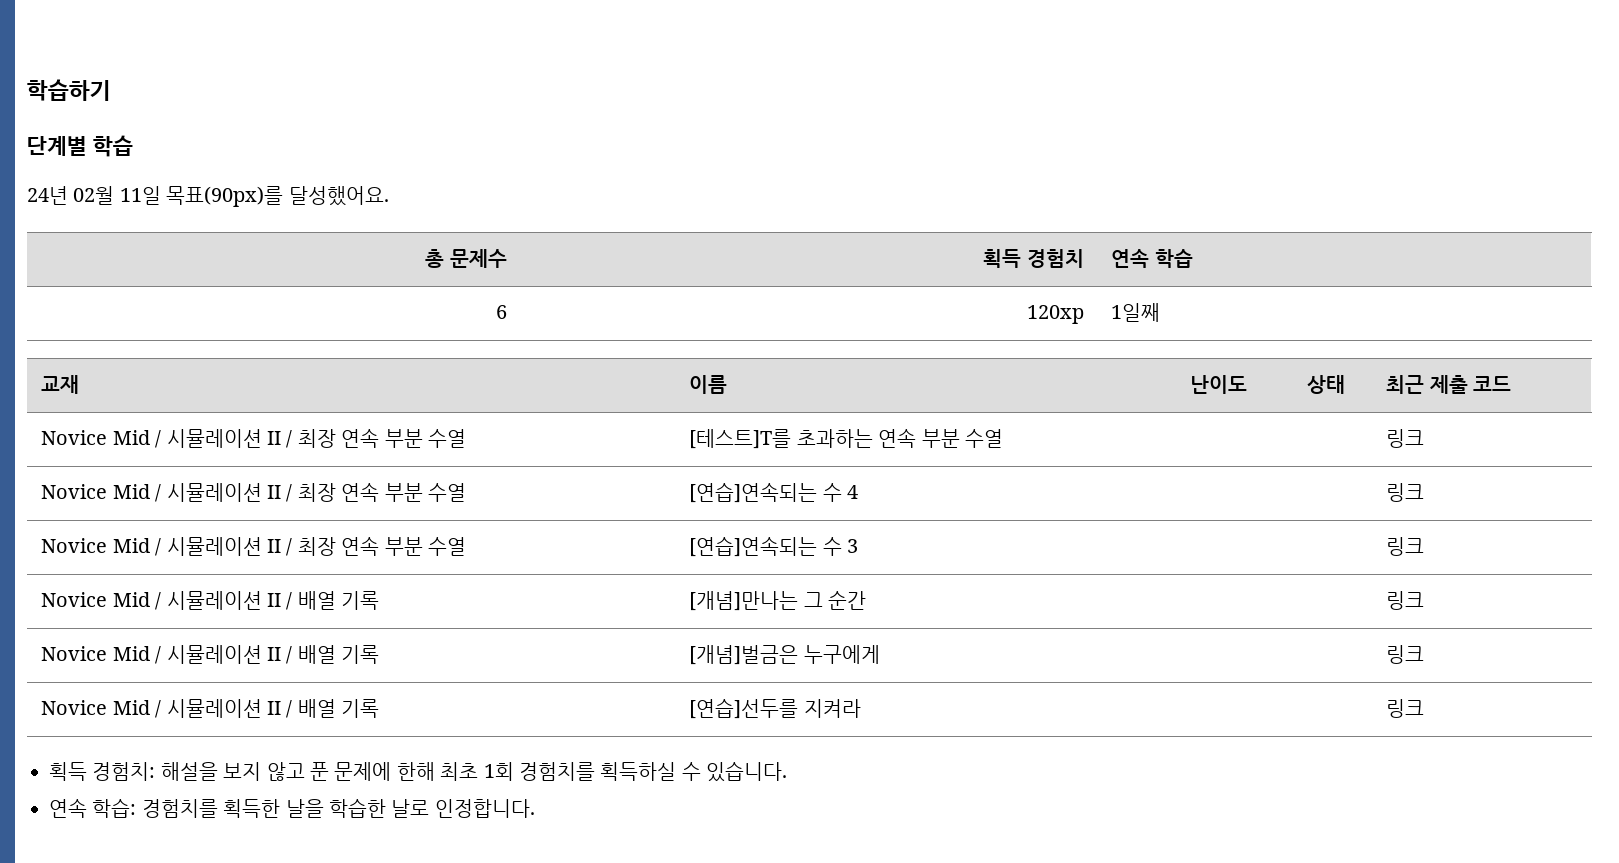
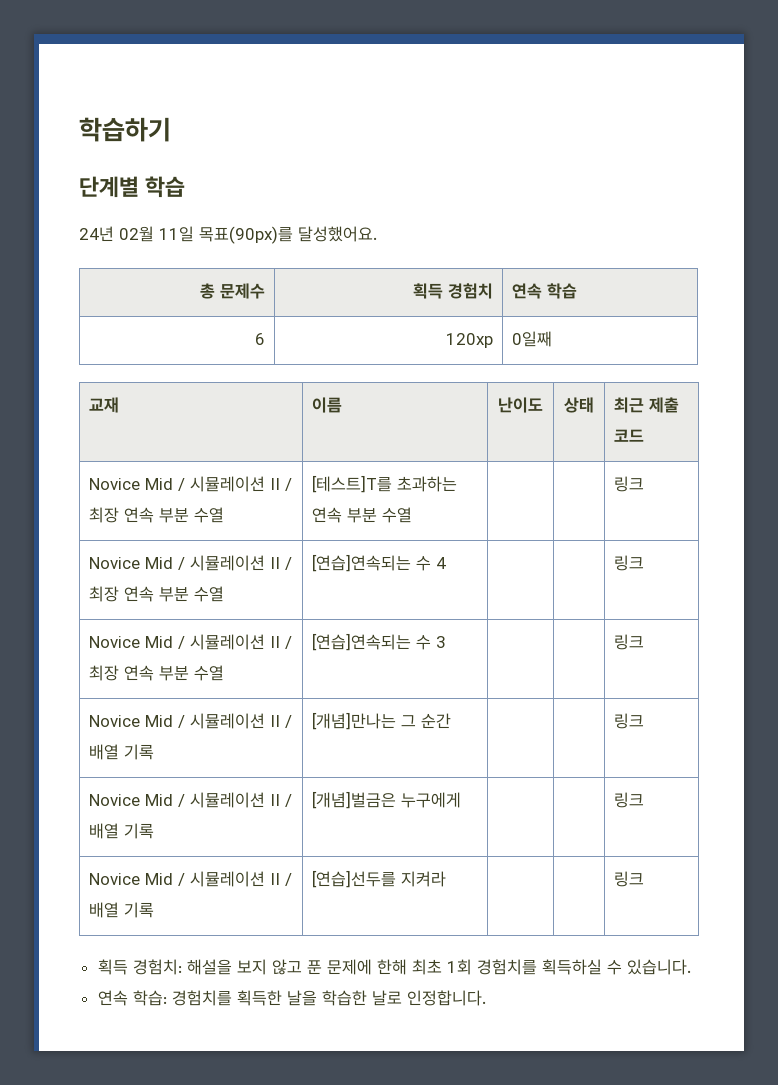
[1111,303,1161,322] 1일째 -> [512,331,553,347] 0일째

